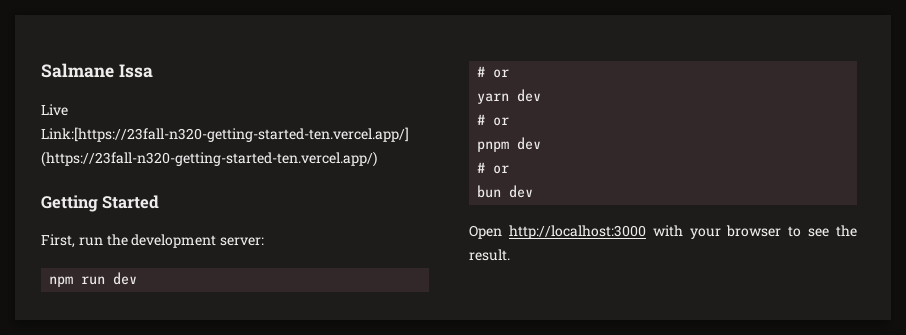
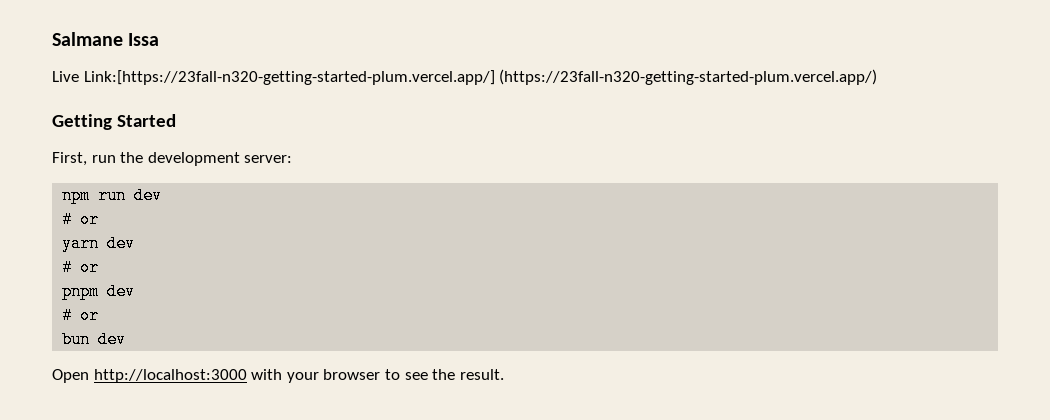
[41,127,409,142] [41,151,377,167] Link:[https://23fall-n320-getting-started-ten.vercel.app/] (https://23fall-n320-getting-started-ten.vercel.app/) -> [83,69,878,85] Link:[https://23fall-n320-getting-started-plum.vercel.app/] (https://23fall-n320-getting-started-plum.vercel.app/)

